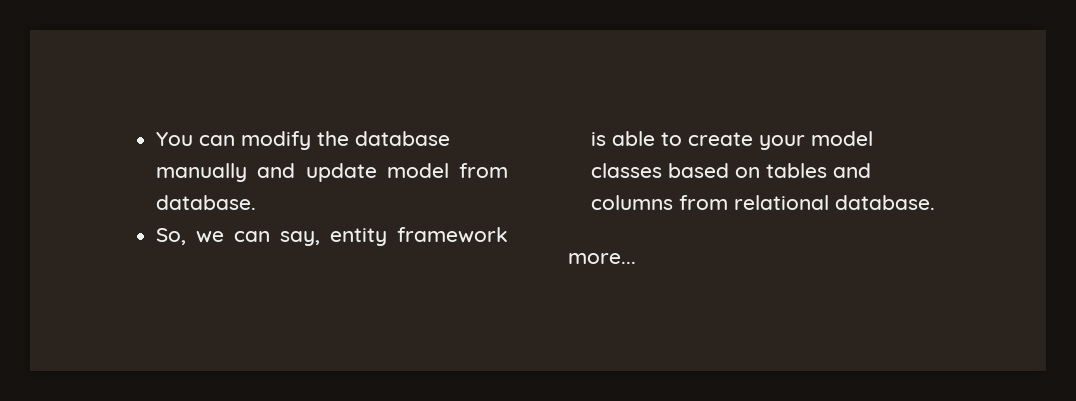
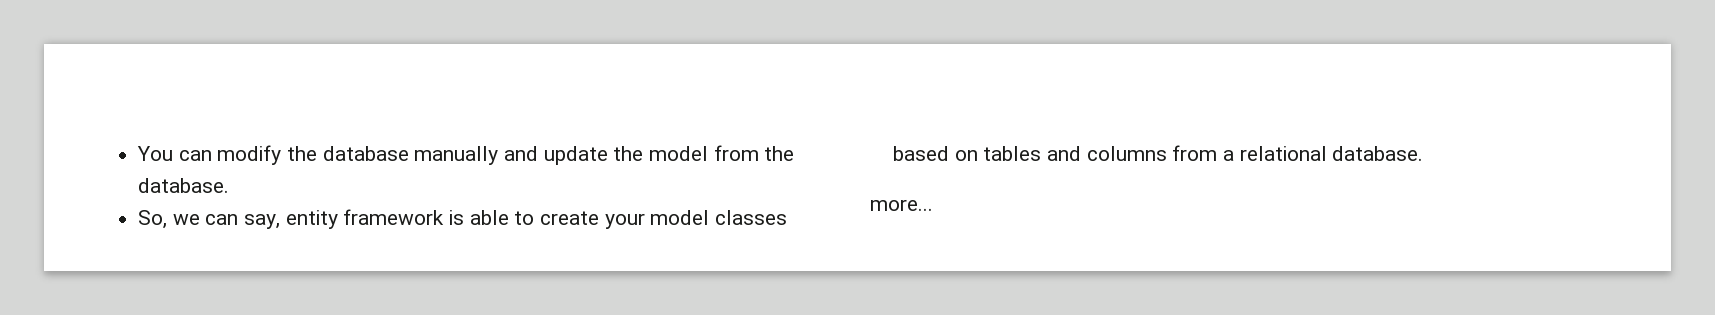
(377, 172) none -> [613,146,644,161] the
(508, 170) none -> [764,146,795,161] the
(729, 202) none -> [1223,150,1235,161] a

